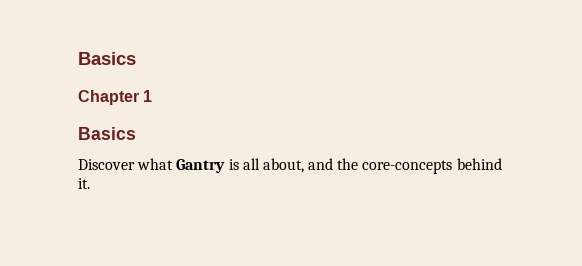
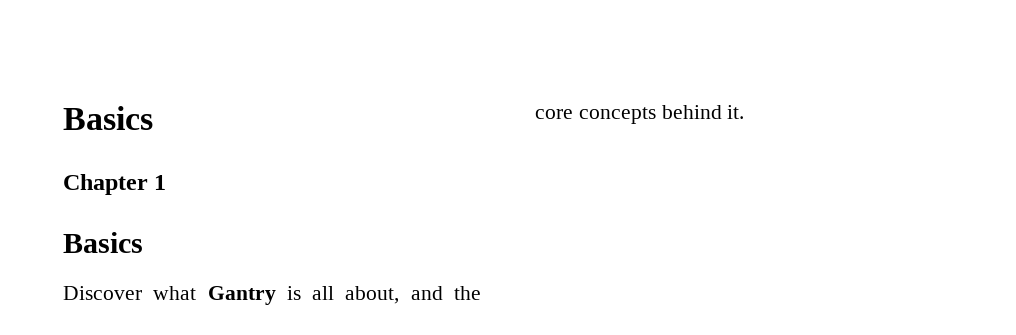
[362,160,453,174] core-concepts -> [535,107,656,124] core concepts

